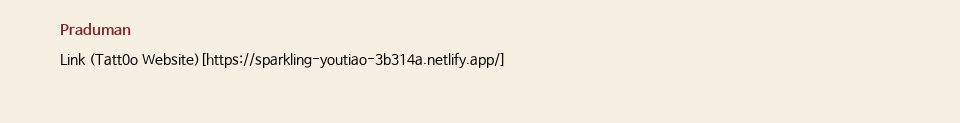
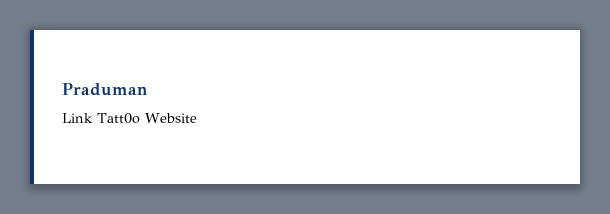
[88,52,506,69] (Tatt0o Website)[https://sparkling-youtiao-3b314a.netlify.app/] -> [97,113,197,124] Tatt0o Website

